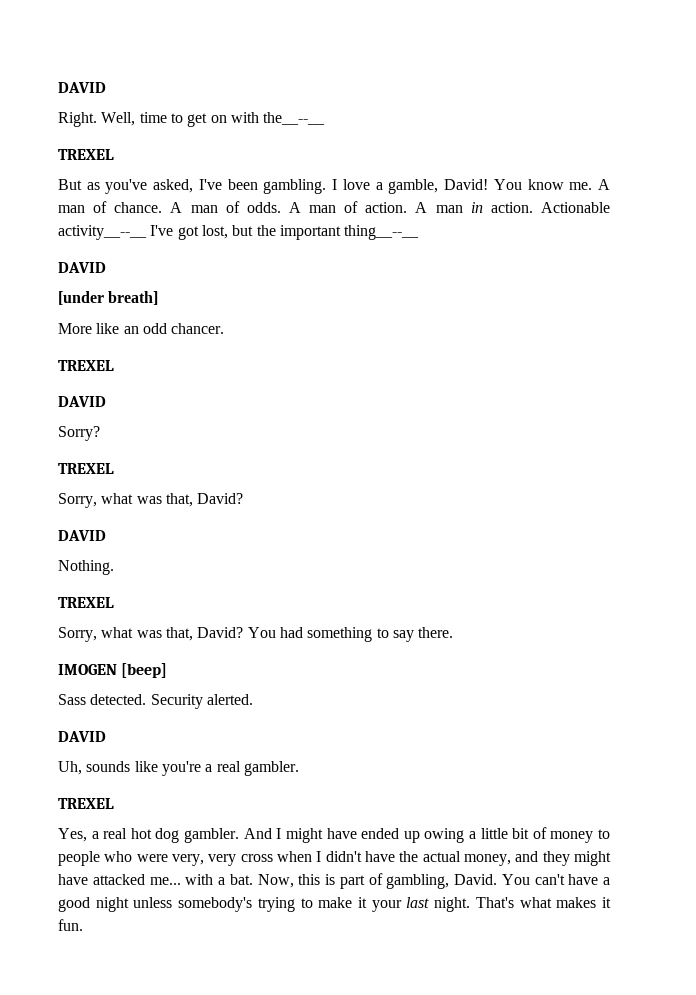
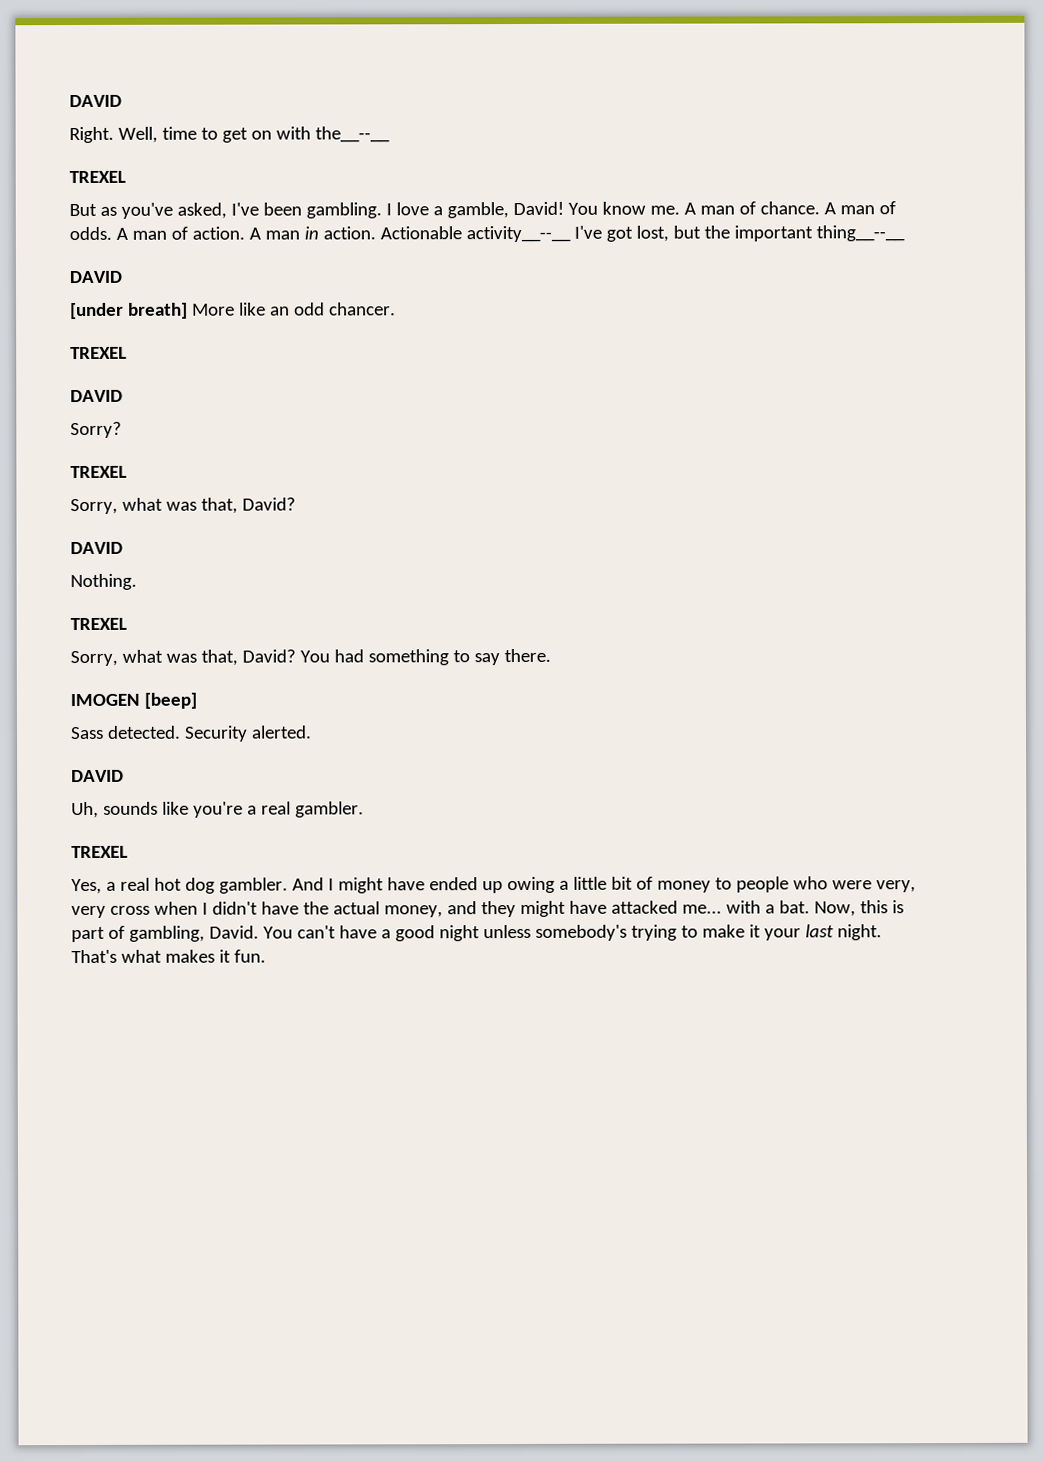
(159, 298) // -> (188, 310) none

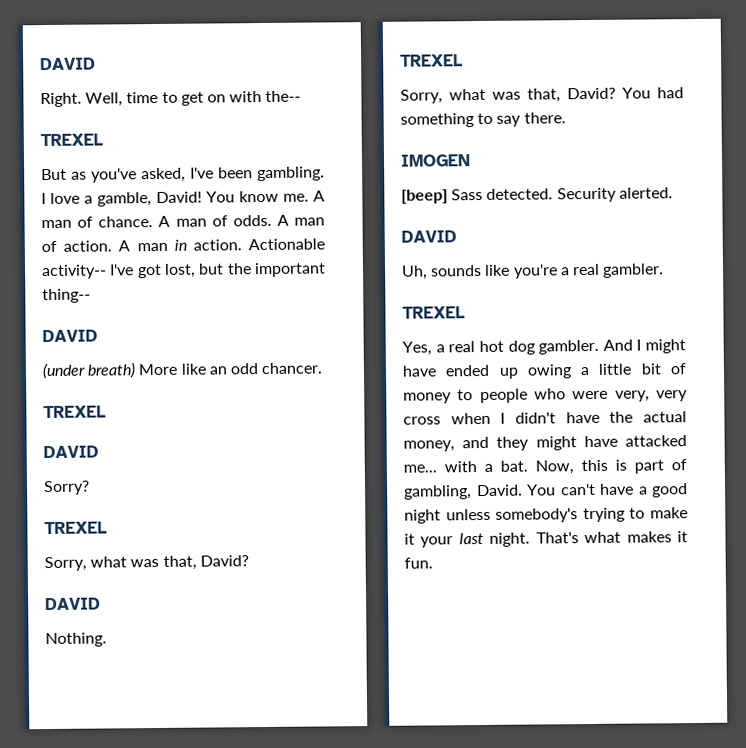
[314,126,390,143] the__--__ -> [265,90,302,102] the--
[465,225,571,243] activity__--__ -> [41,264,107,280] activity--
[815,225,905,242] [69,270,122,284] [70,302,188,320] thing__--__ // DAVID // [under breath] -> [42,288,91,304] [42,329,98,343] [42,362,137,380] thing-- // DAVID // (under breath)
(140, 700) none -> (471, 160) //
(197, 700) // -> (448, 196) none

